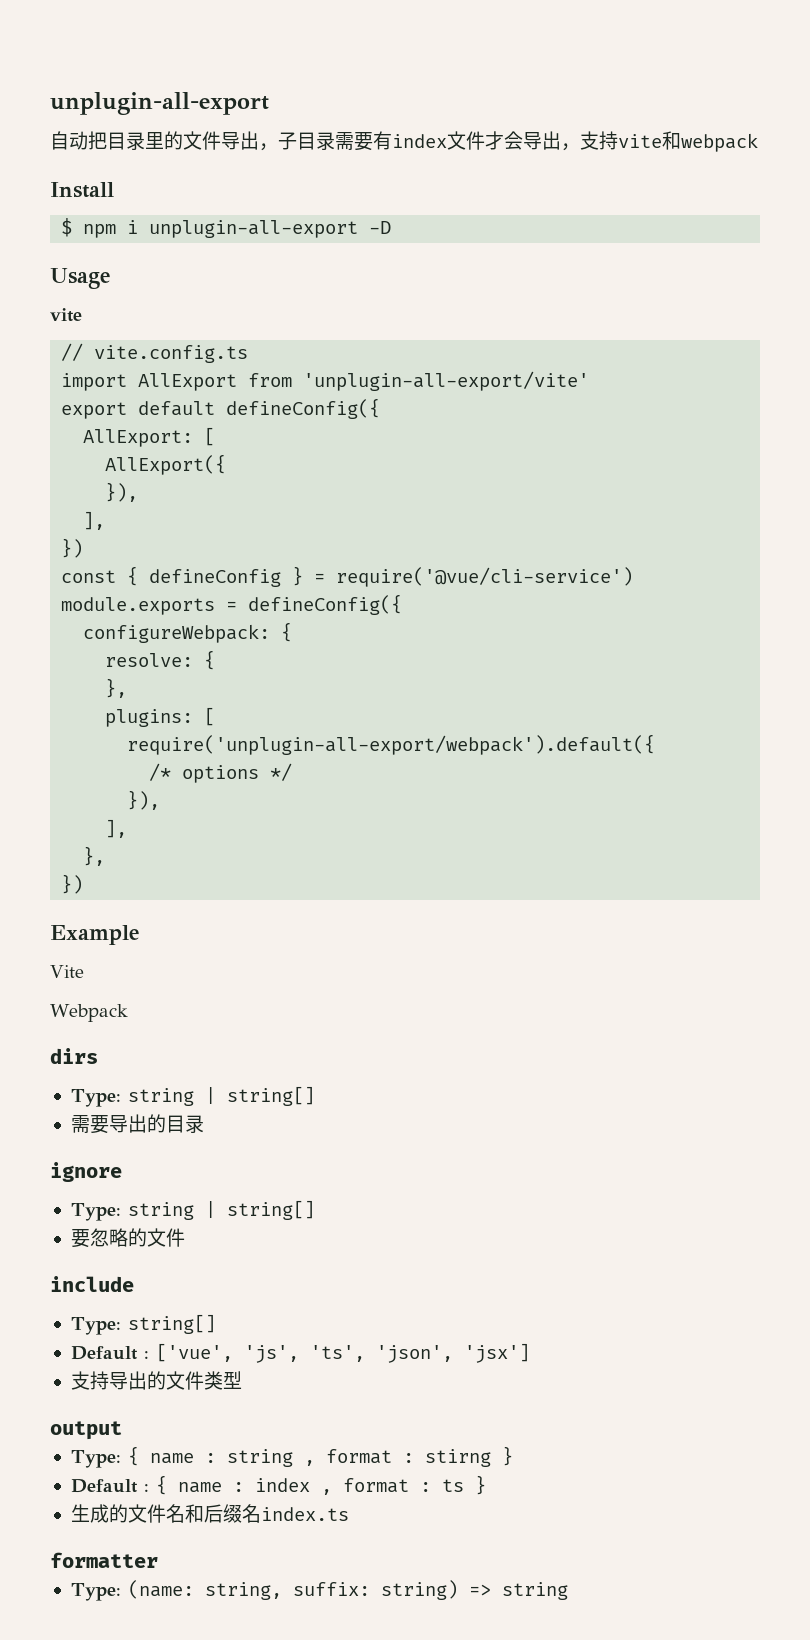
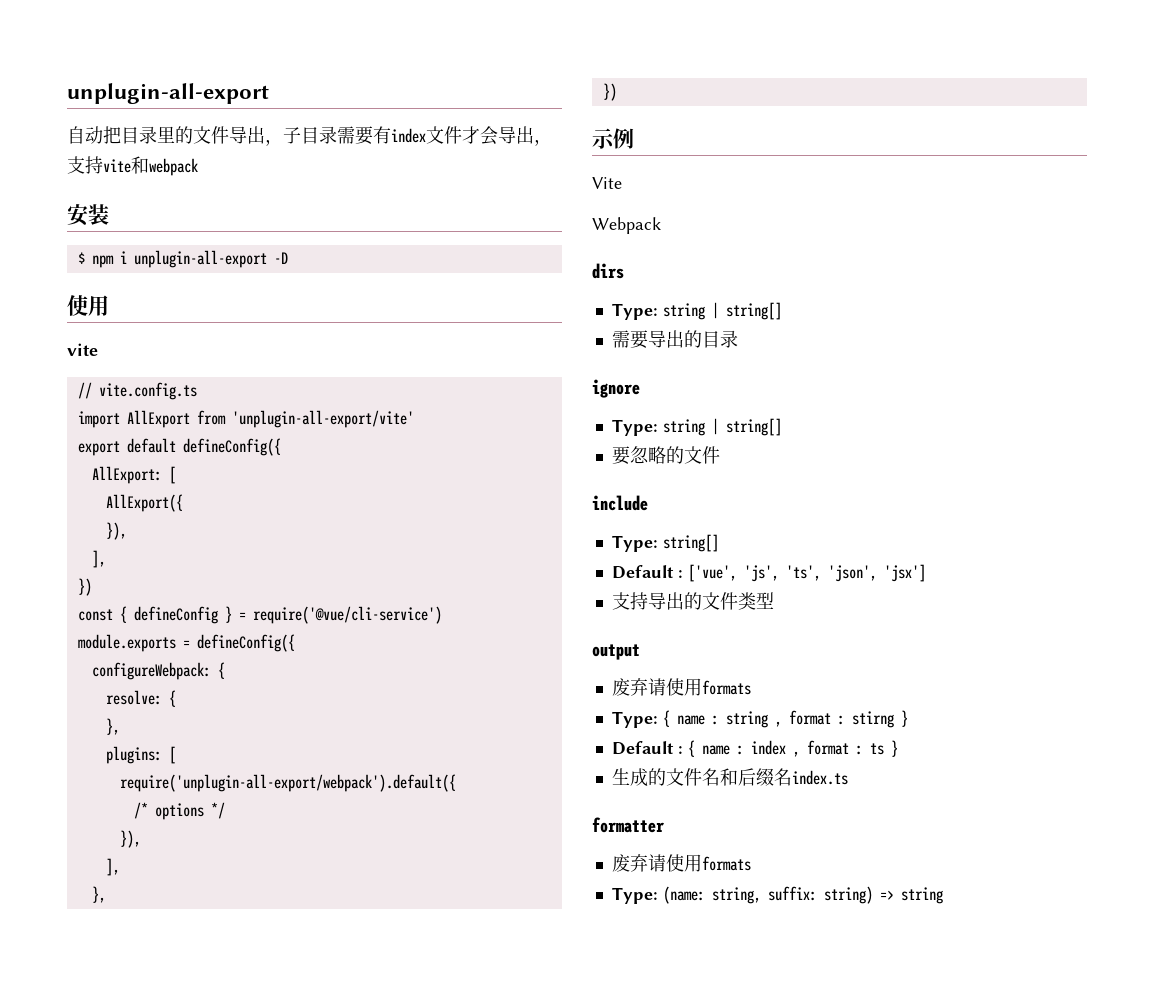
[50,182,114,198] Install -> [67,204,109,226] 安装
[50,268,111,289] Usage -> [67,295,109,316] 使用
[50,925,140,945] Example -> [592,128,634,149] 示例
(122, 1430) none -> [611,678,751,696] // 废弃请使用formats
(158, 1560) none -> [611,854,751,872] // 废弃请使用formats

